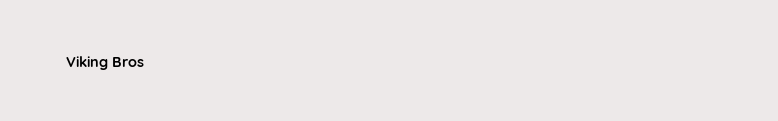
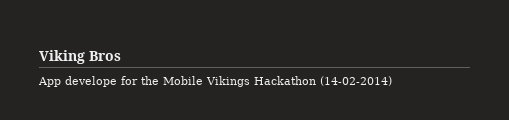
(144, 62) none -> [38,76,392,87] // App develope for the Mobile Vikings Hackathon (14-02-2014)

